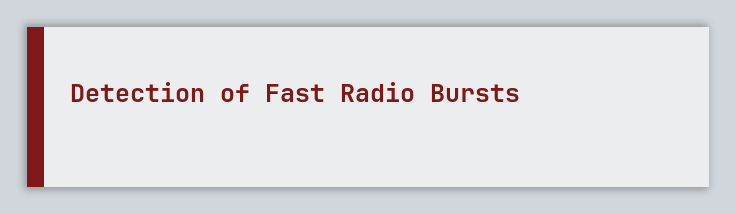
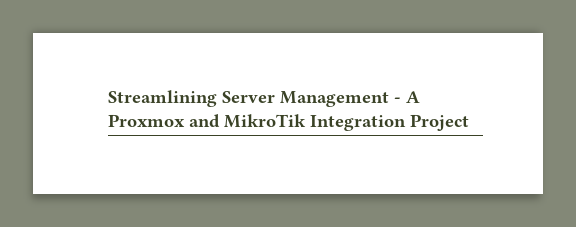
[70,82,520,102] Detection of Fast Radio Bursts -> [108,90,420,107] [108,114,469,131] Streamlining Server Management - A Proxmox and MikroTik Integration Project

